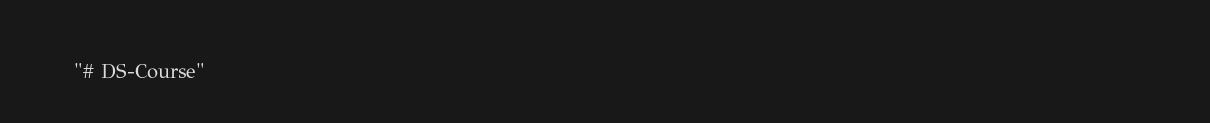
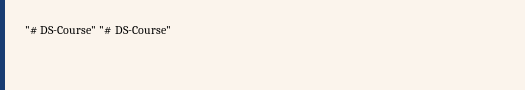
[74,63,205,79] "# DS-Course" -> [25,26,171,35] "# DS-Course" "# DS-Course"

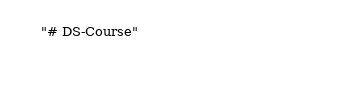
[25,26,171,35] "# DS-Course" "# DS-Course" -> [41,27,138,36] "# DS-Course"

